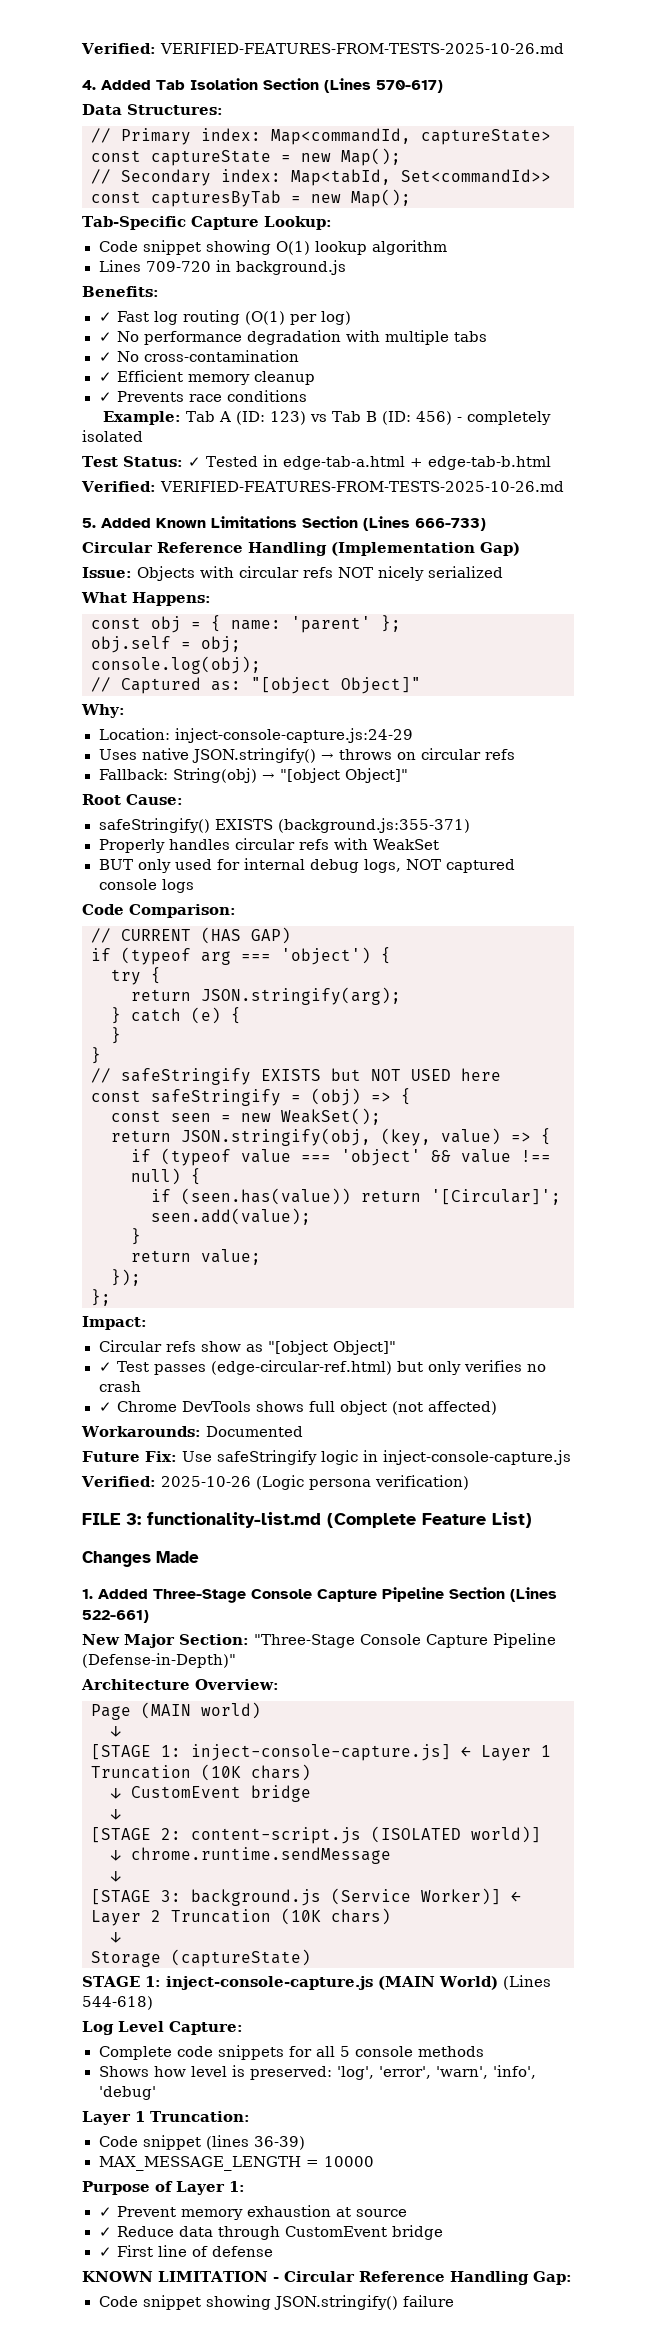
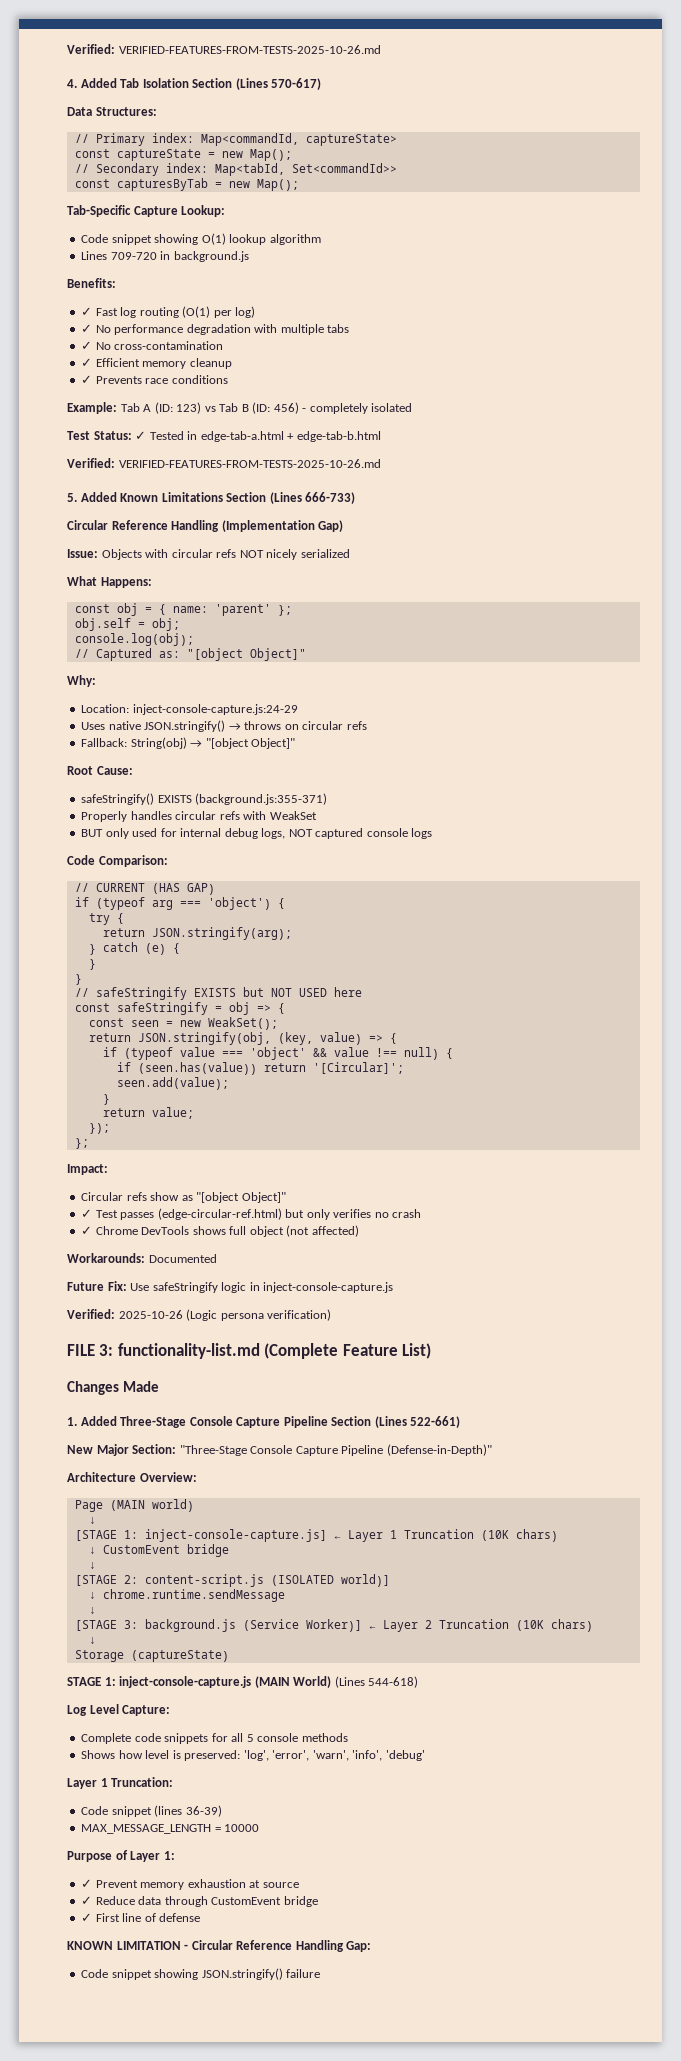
[311,1088,361,1106] (obj) -> [228,1002,250,1015] obj

